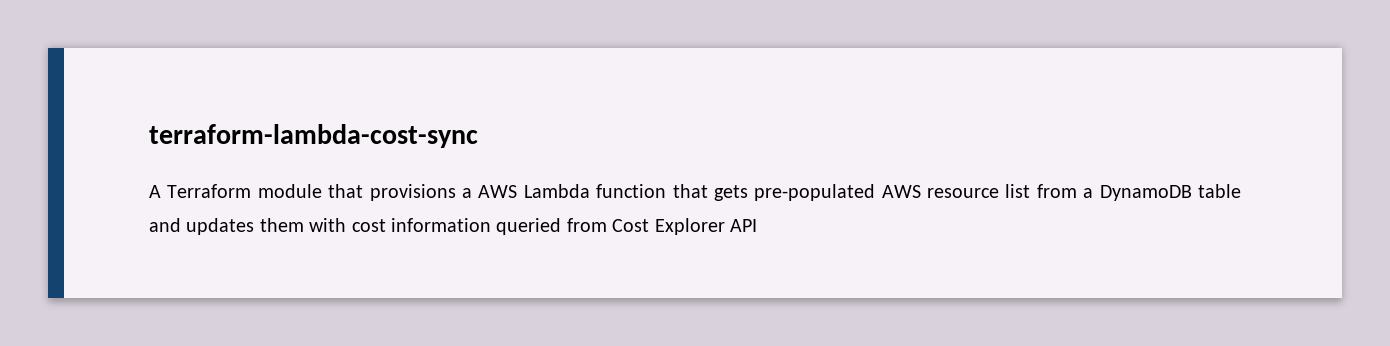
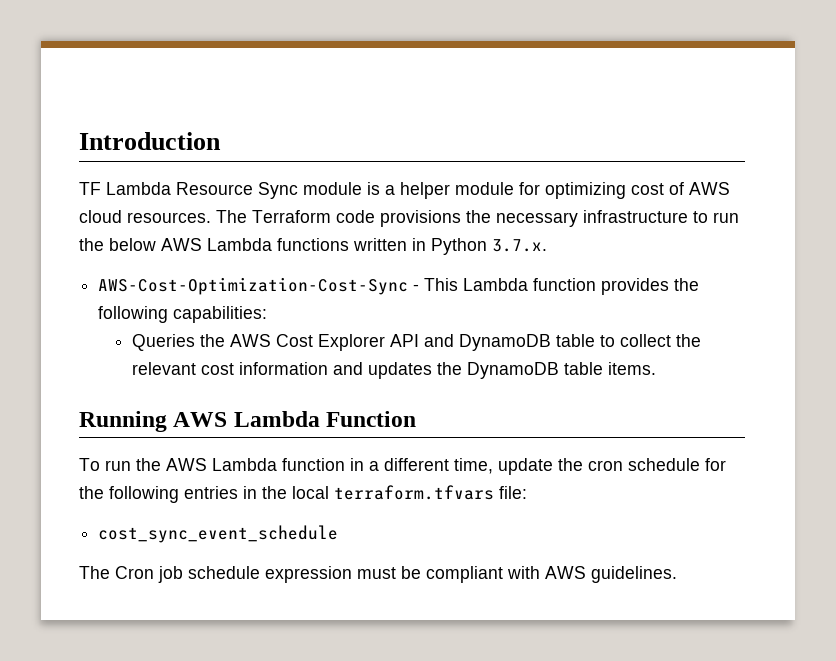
[149,124,478,148] [149,184,1242,201] [149,218,757,235] terraform-lambda-cost-sync // A Terraform module that provisions a AWS Lambda function that gets pre-populated AWS resource list from a DynamoDB table and updates them with cost information queried from Cost Explorer API -> [79,132,221,150] [79,182,730,199] [79,210,739,227] [79,238,547,255] [98,277,700,295] [98,306,268,323] [132,334,702,351] [132,362,657,379] [79,411,417,432] [79,458,726,475] [79,485,527,503] [98,525,339,543] [79,566,677,583] Introduction // TF Lambda Resource Sync module is a helper module for optimizing cost of AWS cloud resources. The Terraform code provisions the necessary infrastructure to run the below AWS Lambda functions written in Python 3.7.x. // AWS-Cost-Optimization-Cost-Sync - This Lambda function provides the following capabilities: // Queries the AWS Cost Explorer API and DynamoDB table to collect the relevant cost information and updates the DynamoDB table items. // Running AWS Lambda Function // To run the AWS Lambda function in a different time, update the cron schedule for the following entries in the local terraform.tfvars file: // cost_sync_event_schedule // The Cron job schedule expression must be compliant with AWS guidelines.

